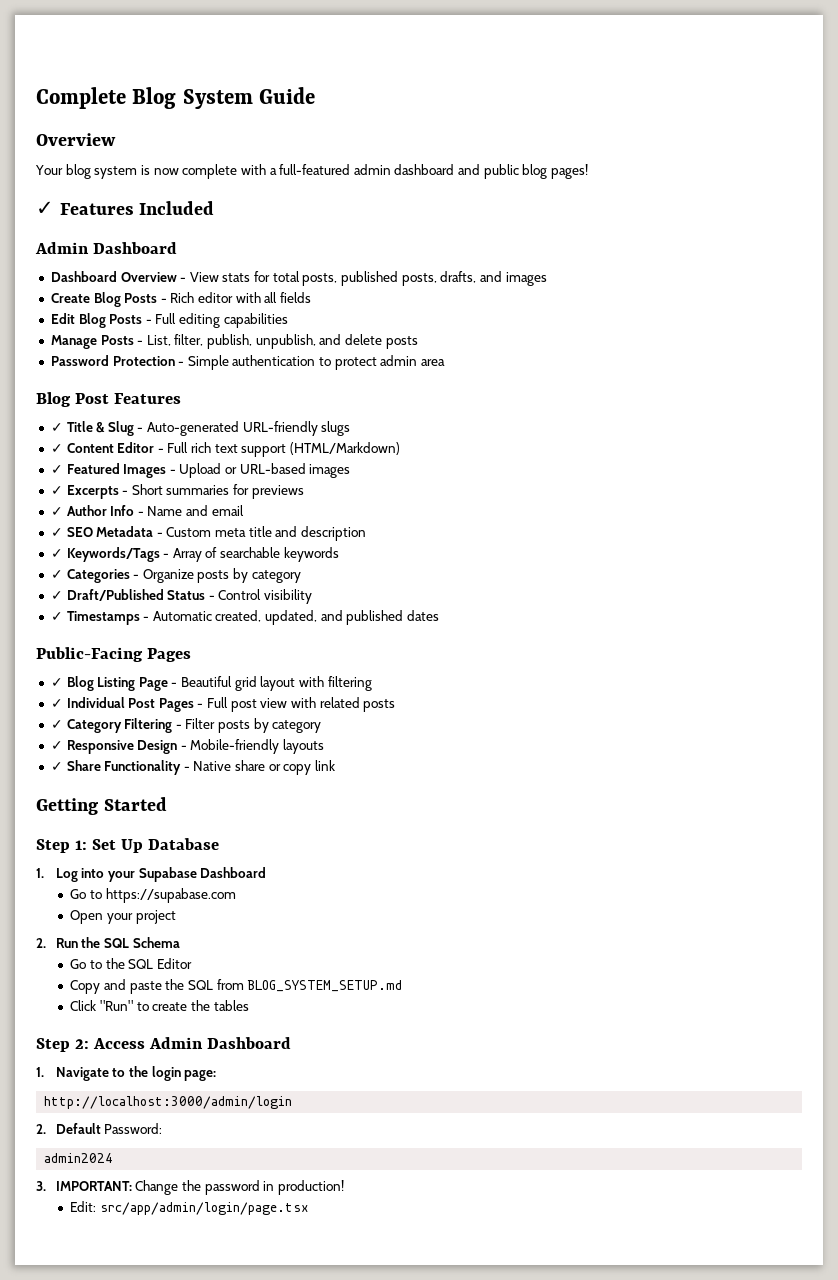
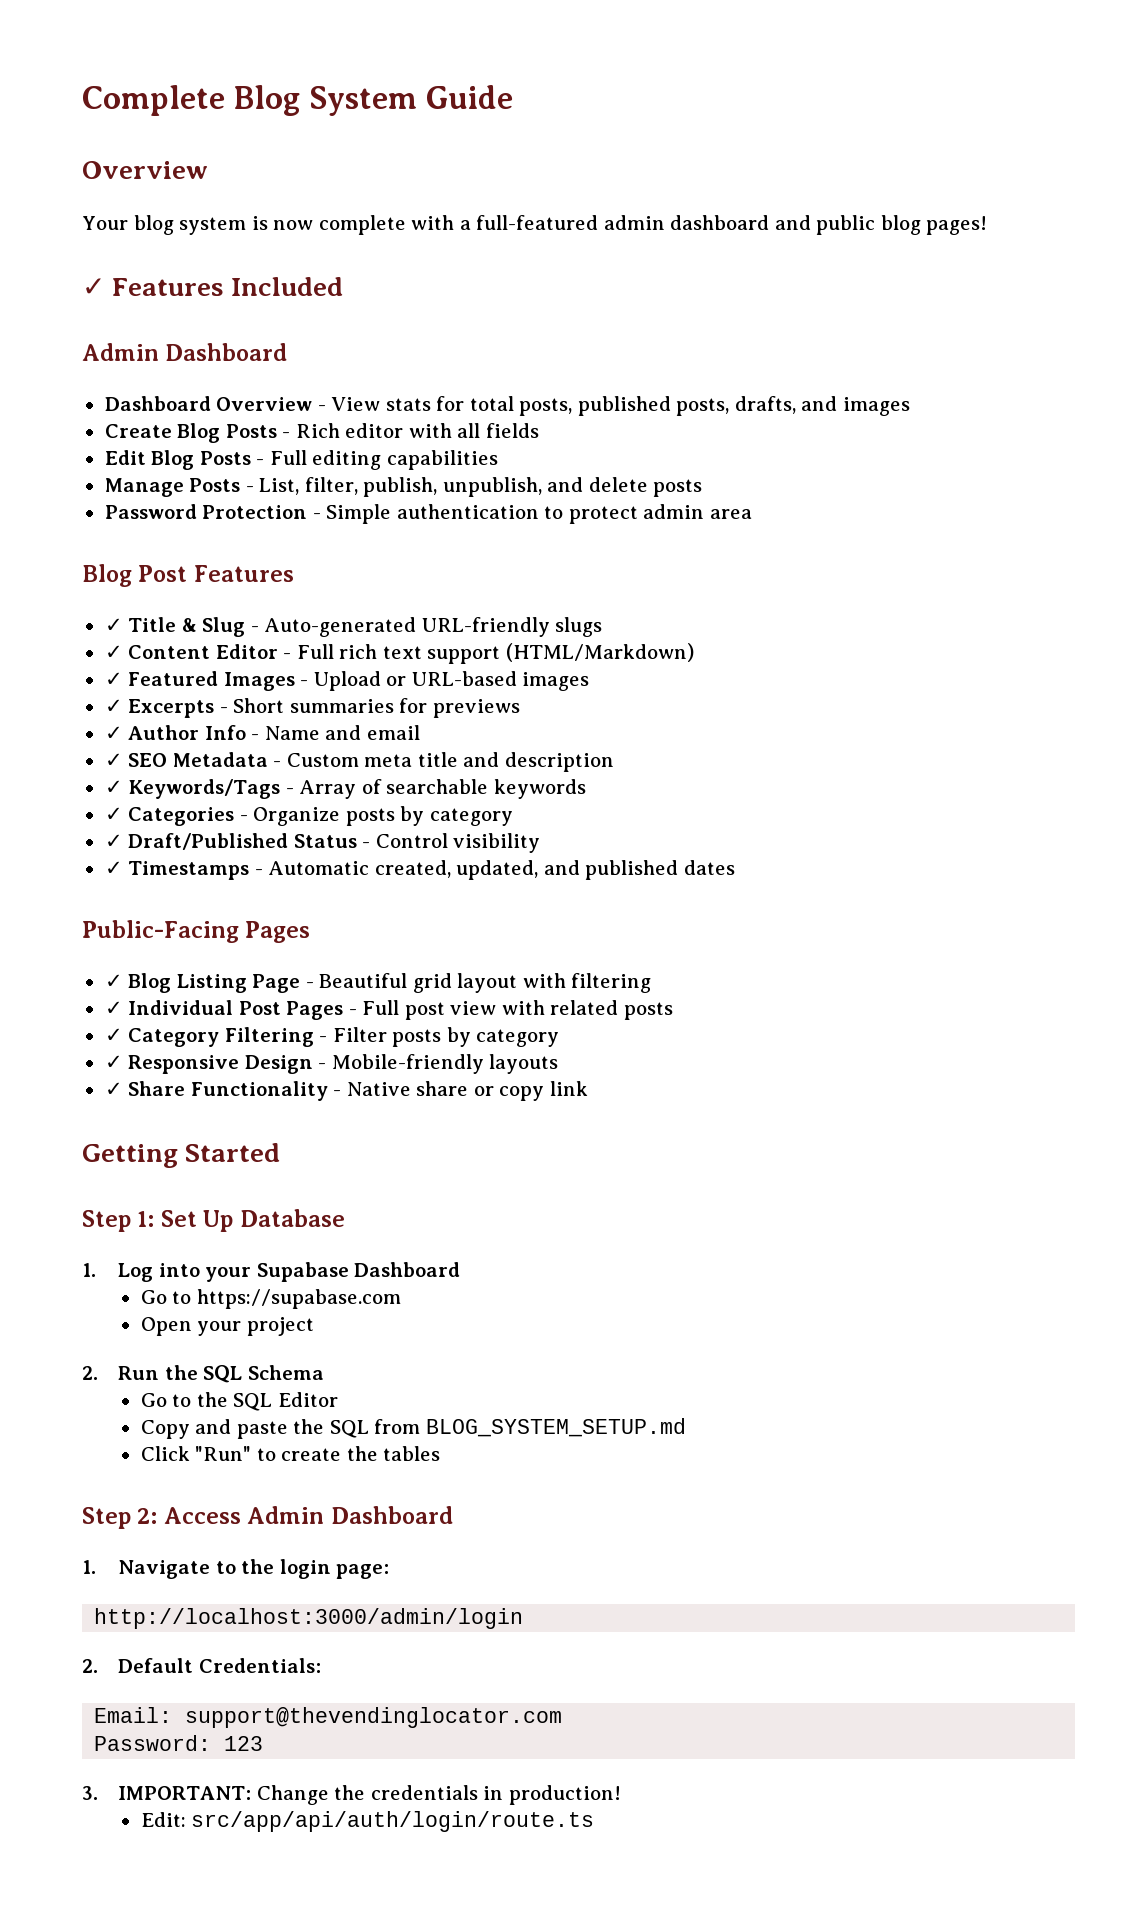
(101, 1128) none -> [198,1658,321,1673] [94,1707,563,1728] Credentials: // Email: support@thevendinglocator.com //
[44,1153,114,1163] // admin2024 -> [224,1736,264,1751] 123
[204,1180,260,1195] password -> [370,1785,478,1800] credentials
[100,1202,310,1215] src/app/admin/login/page.tsx -> [191,1811,595,1832] src/app/api/auth/login/route.ts

